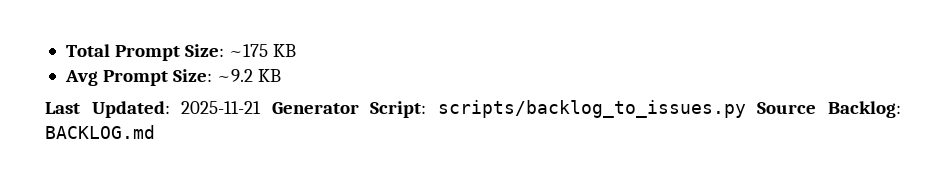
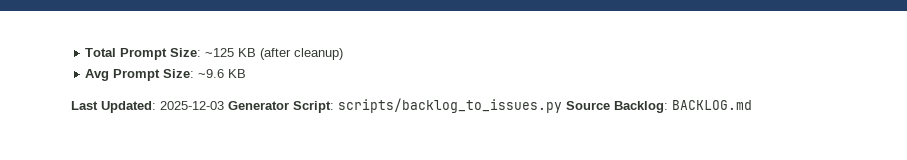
[229,44,297,57] ~175 KB -> [205,48,344,60] ~125 KB (after cleanup)
[217,69,254,82] ~9.2 -> [198,69,225,78] ~9.6
[181,101,262,114] 2025-11-21 -> [160,101,224,110] 2025-12-03

